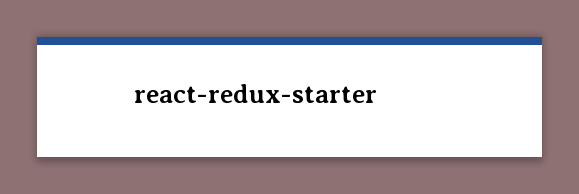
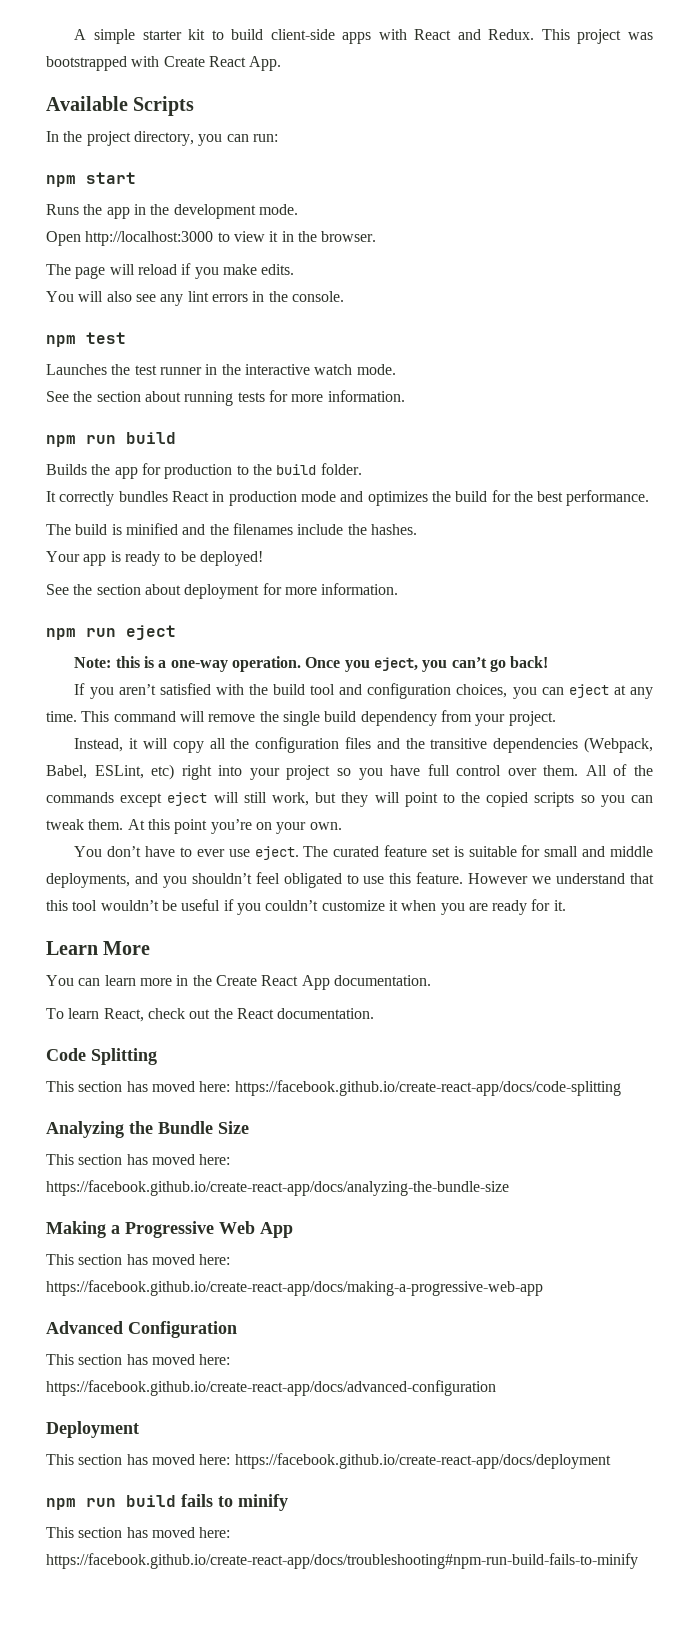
[134,84,377,103] react-redux-starter -> [74,29,653,44] [46,56,282,71] [46,96,195,116] [46,131,278,146] [46,172,136,187] [46,204,298,219] [46,231,377,246] [46,263,295,279] [46,291,344,306] [46,332,126,347] [46,364,396,375] [46,390,405,406] [46,432,176,447] [46,463,362,479] [46,490,650,506] [46,523,417,535] [46,551,263,566] [46,583,399,599] [46,625,176,640] [74,656,549,672] [74,683,653,699] [46,710,556,726] [74,737,653,753] [46,764,653,780] [46,792,653,807] [46,819,342,834] [74,845,653,860] [46,872,654,888] [46,899,566,915] [46,941,151,955] [46,975,431,990] [46,1008,375,1022] [46,1048,157,1065] [46,1080,621,1096] [46,1121,249,1138] [46,1154,231,1165] [46,1180,509,1196] [46,1221,293,1238] [46,1254,231,1265] [46,1280,543,1296] [46,1321,237,1338] [46,1354,231,1365] [46,1380,496,1396] [46,1421,139,1438] [46,1453,611,1469] [46,1494,288,1511] [46,1527,231,1538] [46,1553,638,1569] A simple starter kit to build client-side apps with React and Redux. This project was bootstrapped with Create React App. // Available Scripts // In the project directory, you can run: // npm start // Runs the app in the development mode. // Open http://localhost:3000 to view it in the browser. // The page will reload if you make edits. // You will also see any lint errors in the console. // npm test // Launches the test runner in the interactive watch mode. // See the section about running tests for more information. // npm run build // Builds the app for production to the build folder. // It correctly bundles React in production mode and optimizes the build for the best performance. // The build is minified and the filenames include the hashes. // Your app is ready to be deployed! // See the section about deployment for more information. // npm run eject // Note: this is a one-way operation. Once you eject, you can’t go back! // If you aren’t satisfied with the build tool and configuration choices, you can eject at any time. This command will remove the single build dependency from your project. // Instead, it will copy all the configuration files and the transitive dependencies (Webpack, Babel, ESLint, etc) right into your project so you have full control over them. All of the commands except eject will still work, but they will point to the copied scripts so you can tweak them. At this point you’re on your own. // You don’t have to ever use eject. The curated feature set is suitable for small and middle deployments, and you shouldn’t feel obligated to use this feature. However we understand that this tool wouldn’t be useful if you couldn’t customize it when you are ready for it. // Learn More // You can learn more in the Create React App documentation. // To learn React, check out the React documentation. // Code Splitting // This section has moved here: https://facebook.github.io/create-react-app/docs/code-splitting // Analyzing the Bundle Size // This section has moved here: https://facebook.github.io/create-react-app/docs/analyzing-the-bundle-size // Making a Progressive Web App // This section has moved here: https://facebook.github.io/create-react-app/docs/making-a-progressive-web-app // Advanced Configuration // This section has moved here: https://facebook.github.io/create-react-app/docs/advanced-configuration // Deployment // This section has moved here: https://facebook.github.io/create-react-app/docs/deployment // npm run build fails to minify // This section has moved here: https://facebook.github.io/create-react-app/docs/troubleshooting#npm-run-build-fails-to-minify

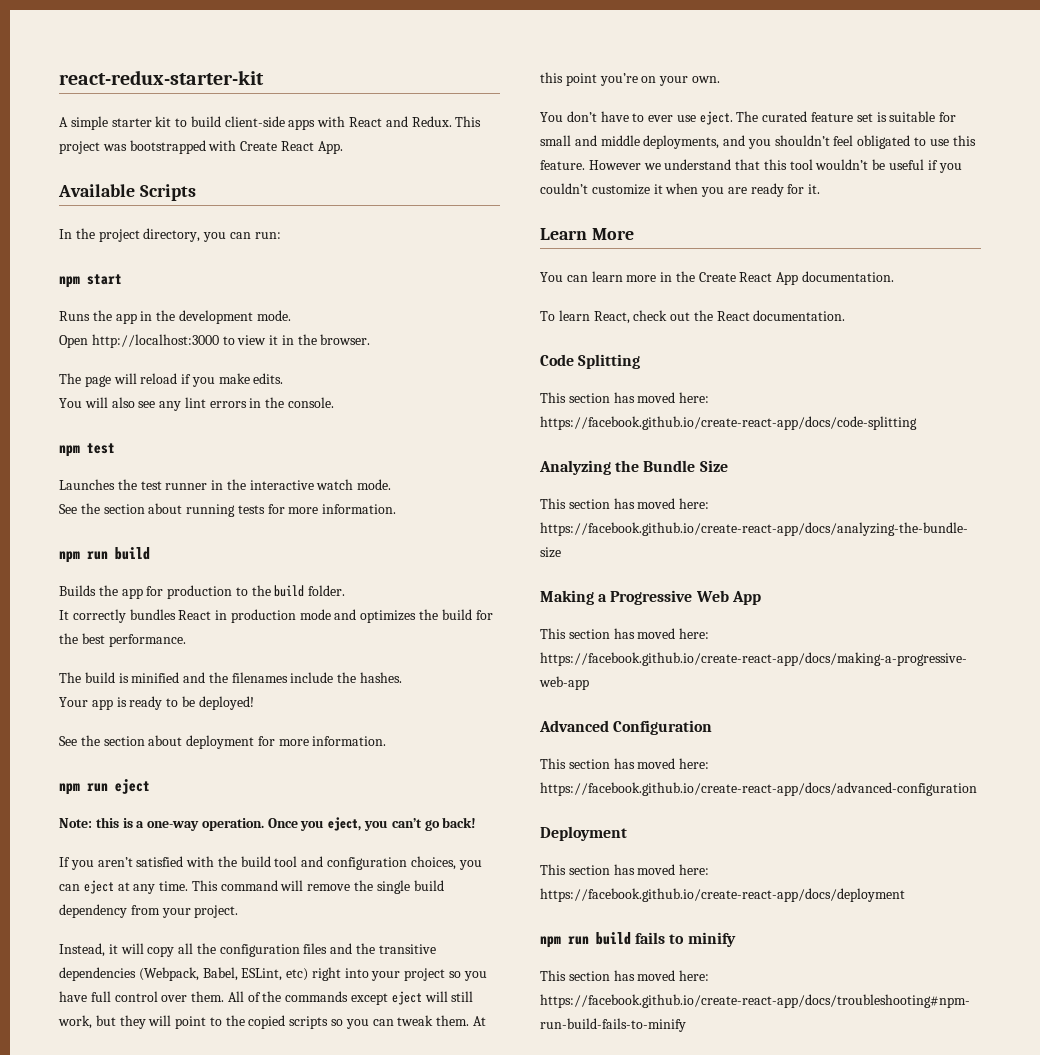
(74, 34) none -> [59,70,264,85] react-redux-starter-kit //

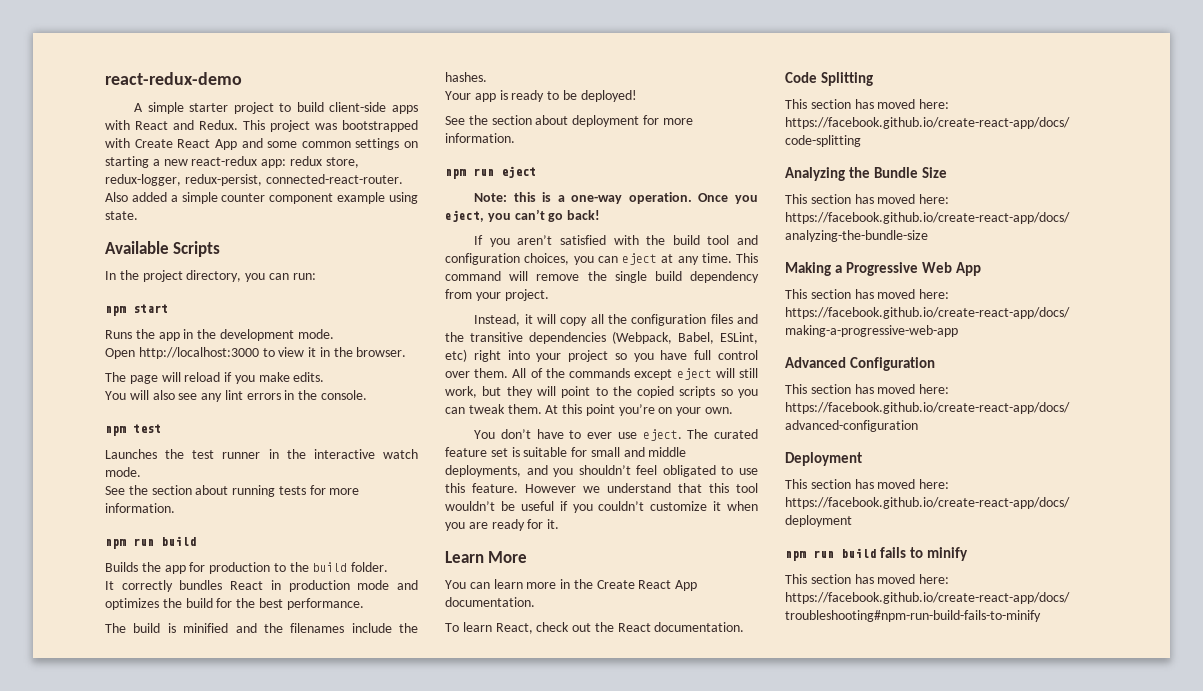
[59,70,264,85] react-redux-starter-kit -> [105,72,242,85] react-redux-demo
[155,116,172,127] kit -> [233,102,274,114] project
[317,141,343,154] App. -> [214,138,418,150] [105,156,359,168] [105,174,403,186] [105,192,418,204] [105,211,138,220] App and some common settings on starting a new react-redux app: redux store, redux-logger, redux-persist, connected-react-router. Also added a simple counter component example using state.

